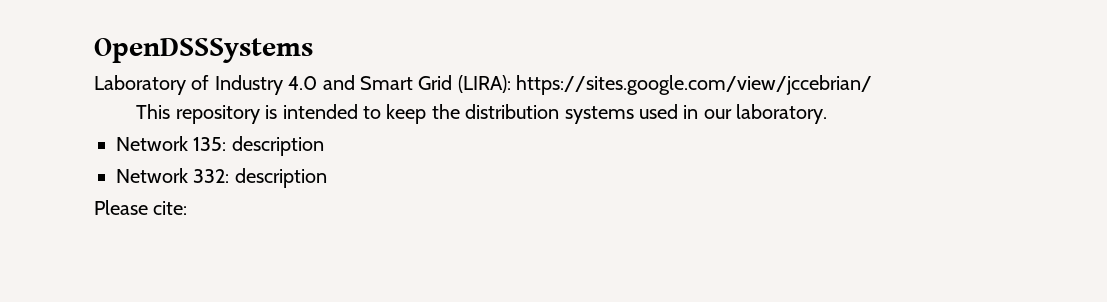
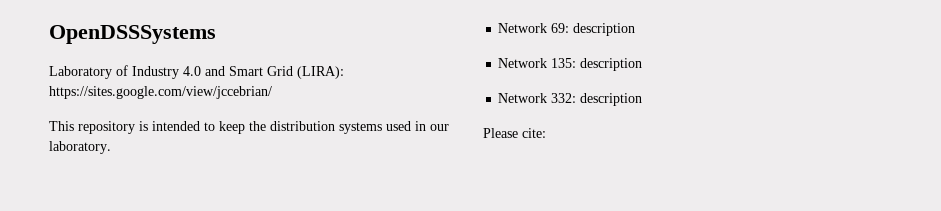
(828, 114) none -> [498,23,636,36] // Network 69: description

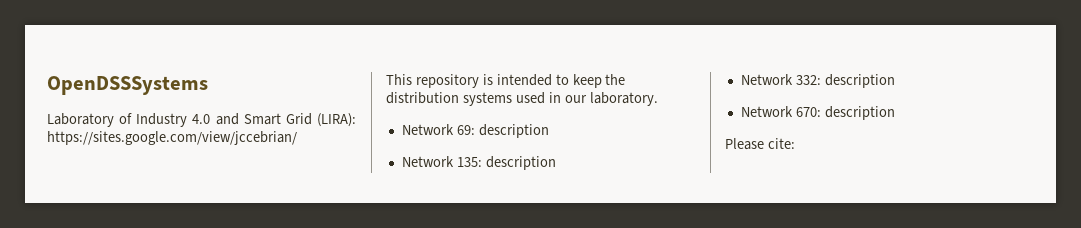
(643, 99) none -> [740,106,895,120] // Network 670: description

